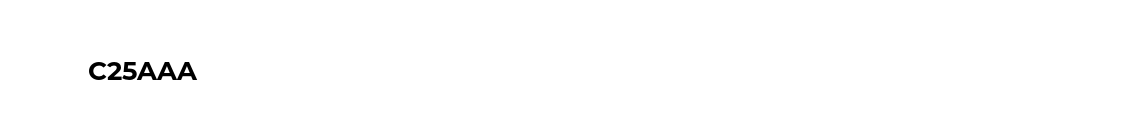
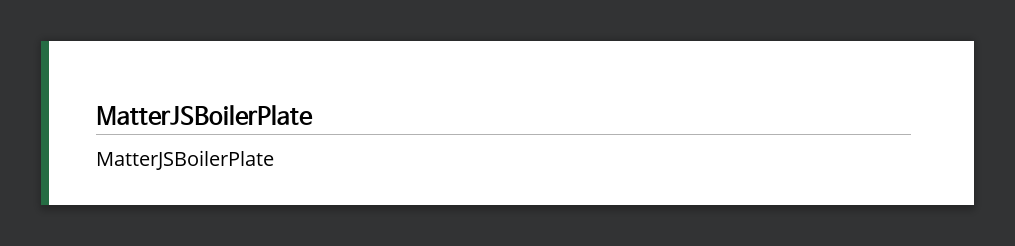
[88,62,198,80] C25AAA -> [96,105,313,125] [96,150,274,170] MatterJSBoilerPlate // MatterJSBoilerPlate

